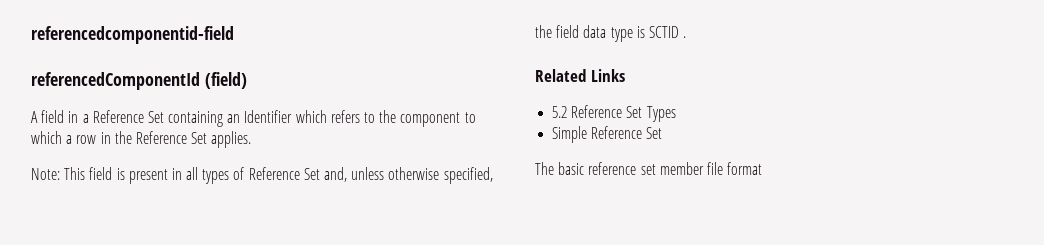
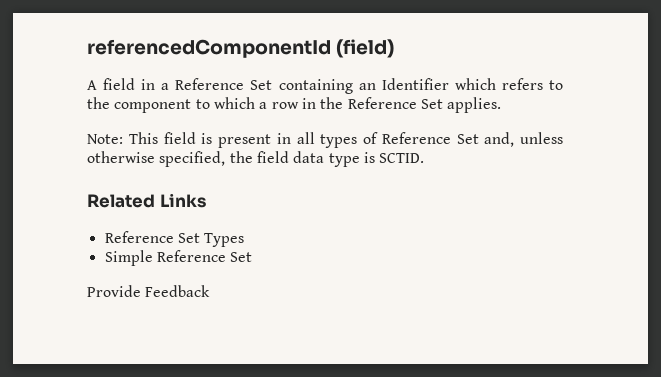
[31,26,234,44] referencedcomponentid-field // -> (87, 48) none
[648,26,687,38] SCTID . -> [379,153,425,163] SCTID.
[552,106,568,118] 5.2 -> (206, 200) none
[535,162,763,175] The basic reference set member file format -> [87,285,211,297] Provide Feedback

